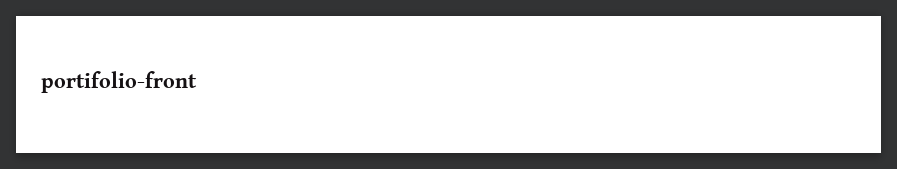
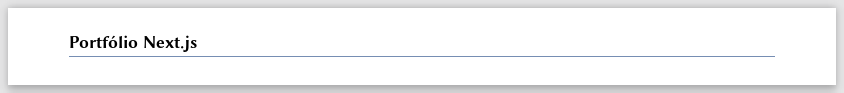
[41,71,197,93] portifolio-front -> [69,35,197,52] Portfólio Next.js

